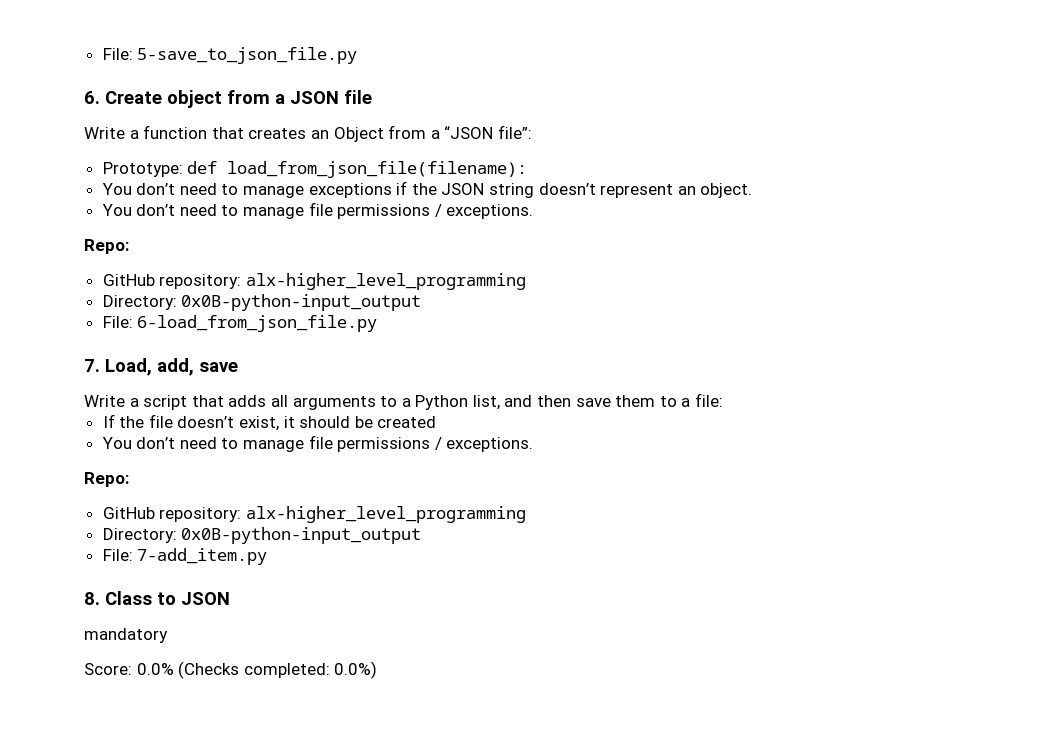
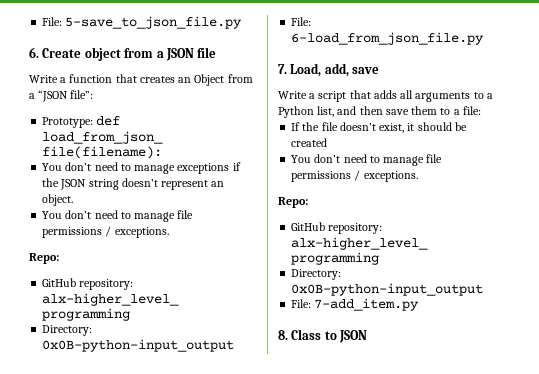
[84,628,168,643] [84,661,378,679] // mandatory // Score: 0.0% (Checks completed: 0.0%) -> (368, 336) none

